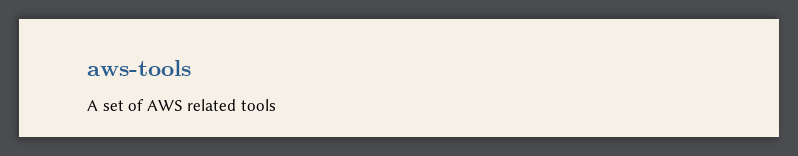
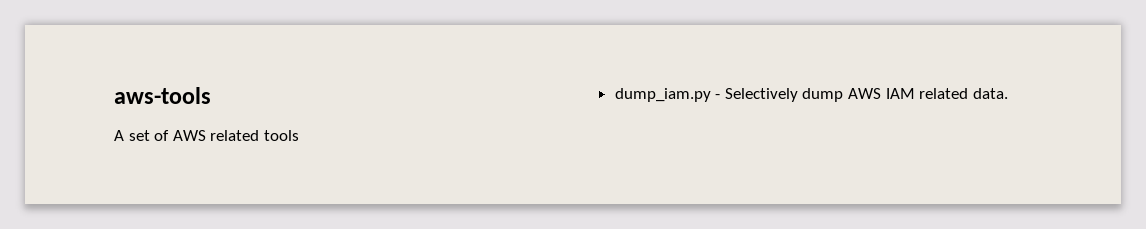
(276, 105) none -> [614,88,1008,102] // dump_iam.py - Selectively dump AWS IAM related data.

